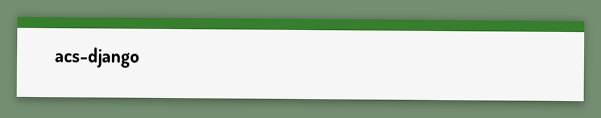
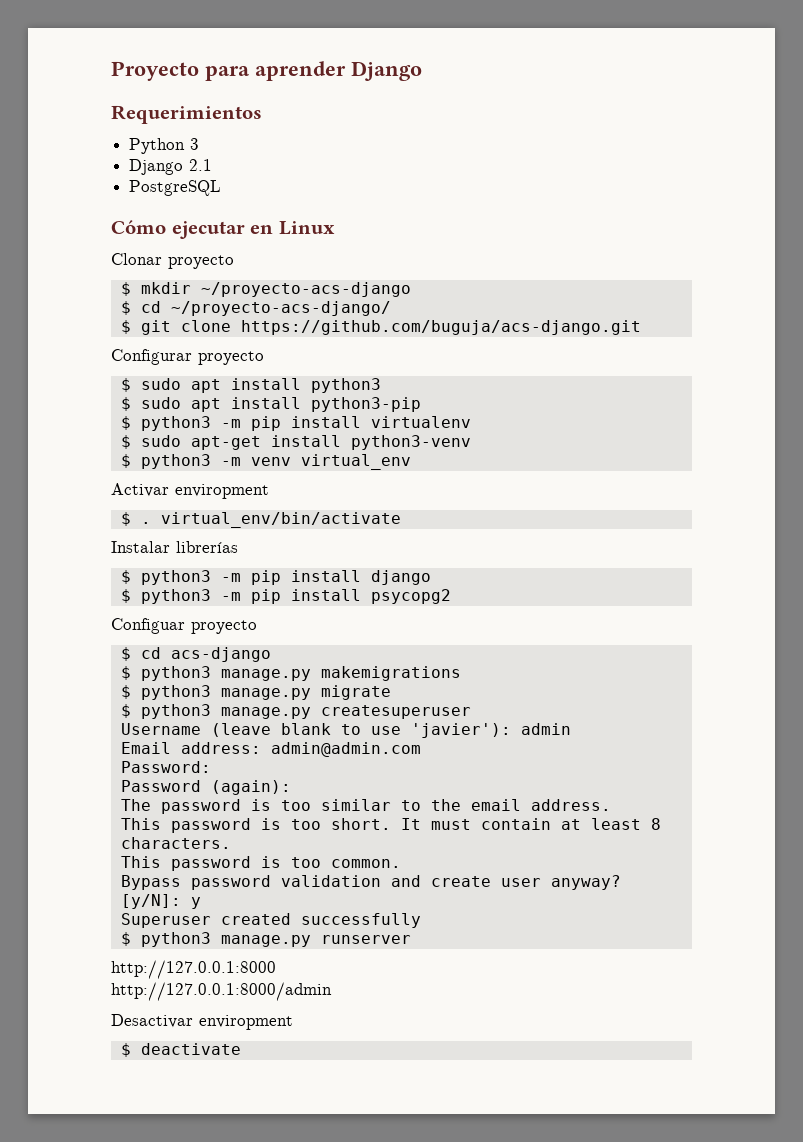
[54,47,140,68] acs-django -> [111,61,422,81] [111,105,262,124] [129,138,200,154] [129,159,213,175] [129,180,222,196] [111,220,335,239] [111,253,234,269] [120,282,411,297] [120,301,391,316] [120,320,641,335] [111,349,264,365] [120,378,381,393] [120,397,421,412] [120,416,471,431] [120,435,471,450] [120,454,411,470] [111,483,269,499] [120,512,401,528] [111,541,238,553] [120,570,431,585] [120,589,451,604] [111,618,257,634] [120,647,271,662] [120,666,461,681] [120,685,391,700] [120,704,471,719] [120,723,571,738] [120,742,421,757] [120,761,211,773] [120,780,291,795] [120,799,611,814] [120,818,661,833] [120,837,231,849] [120,856,401,871] [120,875,621,890] [120,894,201,909] [120,913,421,928] [120,932,411,947] [111,960,276,979] [111,982,332,1001] [111,1014,293,1030] [120,1043,241,1057] Proyecto para aprender Django // Requerimientos // Python 3 // Django 2.1 // PostgreSQL // Cómo ejecutar en Linux // Clonar proyecto // $ mkdir ~/proyecto-acs-django // $ cd ~/proyecto-acs-django/ // $ git clone https://github.com/buguja/acs-django.git // Configurar proyecto // $ sudo apt install python3 // $ sudo apt install python3-pip // $ python3 -m pip install virtualenv // $ sudo apt-get install python3-venv // $ python3 -m venv virtual_env // Activar enviropment // $ . virtual_env/bin/activate // Instalar librerías // $ python3 -m pip install django // $ python3 -m pip install psycopg2 // Configuar proyecto // $ cd acs-django // $ python3 manage.py makemigrations // $ python3 manage.py migrate // $ python3 manage.py createsuperuser // Username (leave blank to use 'javier'): admin // Email address: admin@admin.com // Password: // Password (again): // The password is too similar to the email address. // This password is too short. It must contain at least 8 characters. // This password is too common. // Bypass password validation and create user anyway? [y/N]: y // Superuser created successfully // $ python3 manage.py runserver // http://127.0.0.1:8000 // http://127.0.0.1:8000/admin // Desactivar enviropment // $ deactivate

